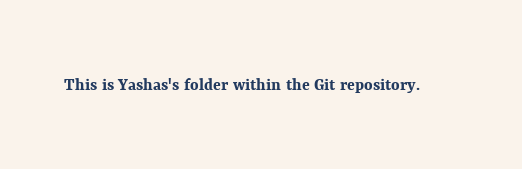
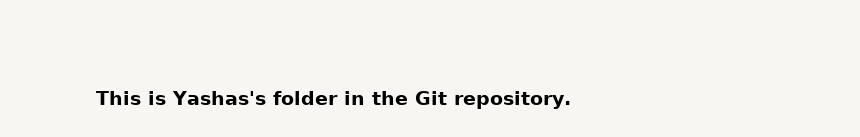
[232,78,281,90] within -> [343,91,365,105] in

